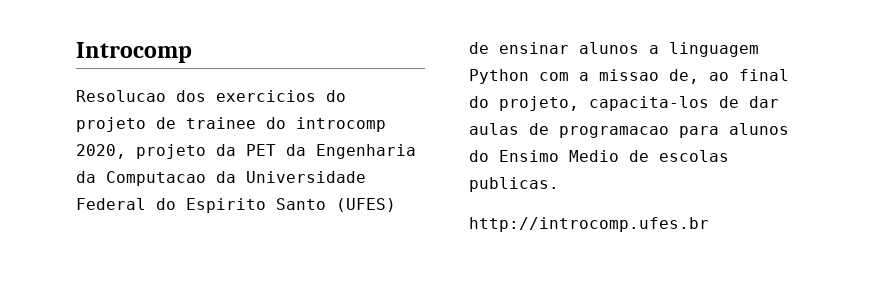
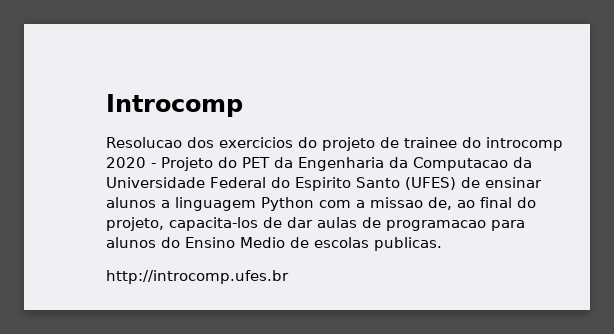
[76,144,236,159] 2020, projeto da -> [106,157,237,171] 2020 - Projeto do
[499,150,559,162] Ensimo -> [185,237,235,248] Ensino

